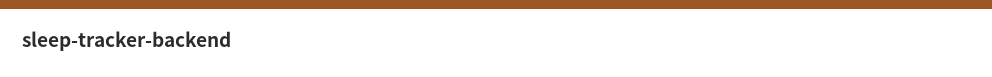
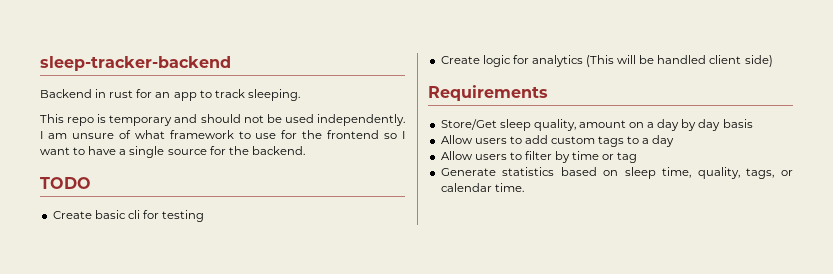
(231, 41) none -> [40,89,300,101] [40,114,405,126] [40,130,406,139] [40,146,305,158] [40,177,91,189] [52,210,205,222] [440,55,773,67] [428,85,548,101] [440,119,753,131] [440,135,675,147] [440,151,638,163] [440,167,793,179] [440,183,524,192] // Backend in rust for an app to track sleeping. // This repo is temporary and should not be used independently. I am unsure of what framework to use for the frontend so I want to have a single source for the backend. // TODO // Create basic cli for testing // Create logic for analytics (This will be handled client side) // Requirements // Store/Get sleep quality, amount on a day by day basis // Allow users to add custom tags to a day // Allow users to filter by time or tag // Generate statistics based on sleep time, quality, tags, or calendar time.

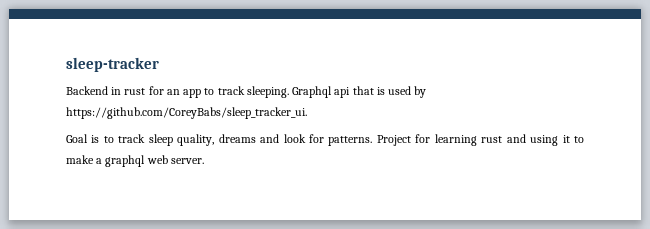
[40,56,231,71] sleep-tracker-backend -> [66,57,159,72] sleep-tracker
[40,114,405,126] [40,130,406,139] [40,146,305,158] [40,177,91,189] [52,210,205,222] [440,55,773,67] [428,85,548,101] [440,119,753,131] [440,135,675,147] [440,151,638,163] [440,167,793,179] [440,183,524,192] // This repo is temporary and should not be used independently. I am unsure of what framework to use for the frontend so I want to have a single source for the backend. // TODO // Create basic cli for testing // Create logic for analytics (This will be handled client side) // Requirements // Store/Get sleep quality, amount on a day by day basis // Allow users to add custom tags to a day // Allow users to filter by time or tag // Generate statistics based on sleep time, quality, tags, or calendar time. -> [292,86,427,98] [66,107,307,119] [66,134,584,146] [66,155,204,167] Graphql api that is used by https://github.com/CoreyBabs/sleep_tracker_ui. // Goal is to track sleep quality, dreams and look for patterns. Project for learning rust and using it to make a graphql web server.

